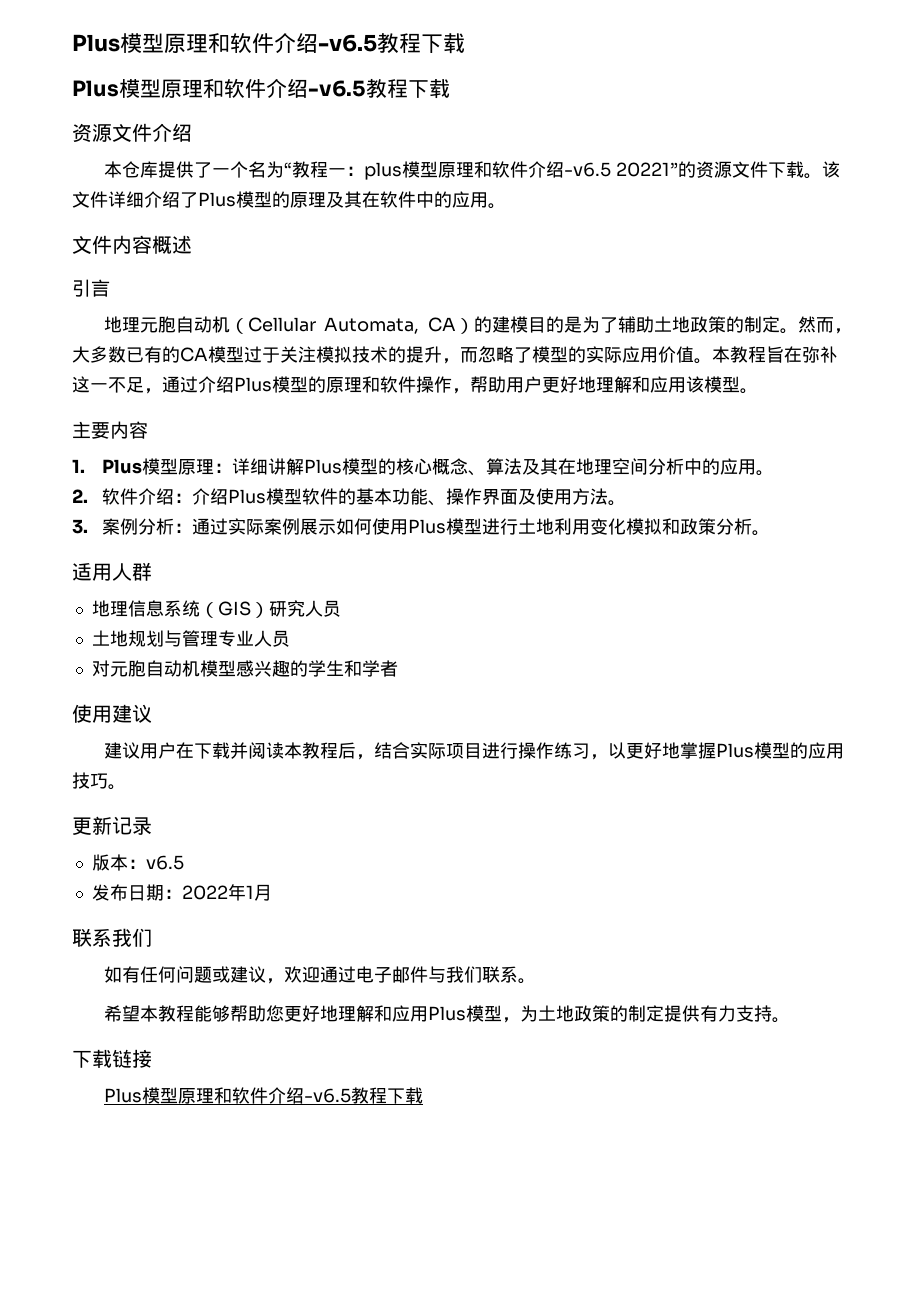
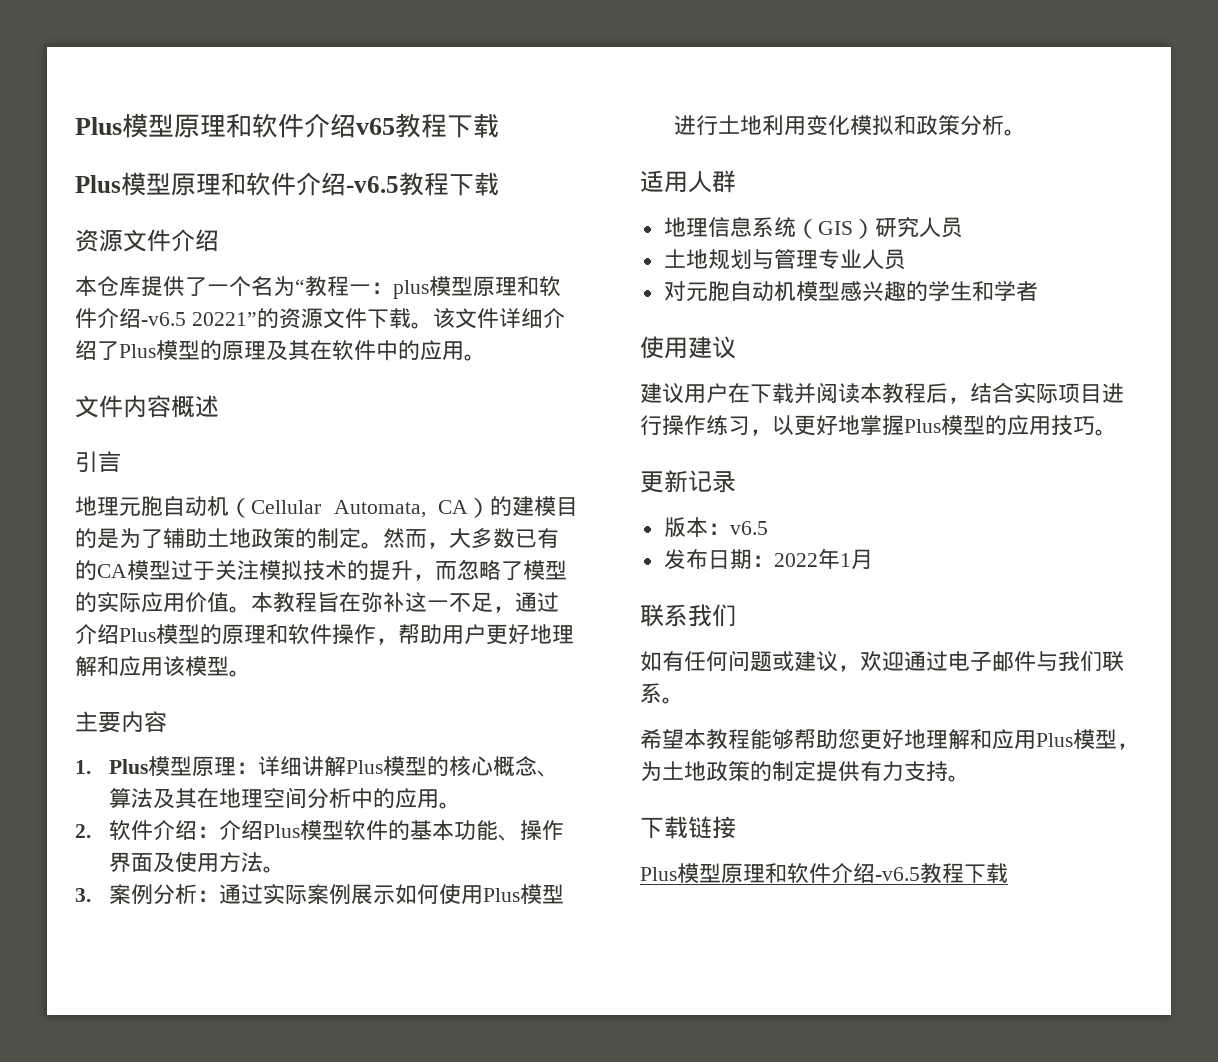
[72,33,377,54] Plus模型原理和软件介绍-v6.5 -> [75,113,395,138] Plus模型原理和软件介绍v65

